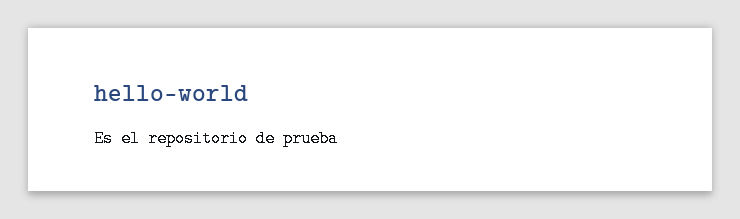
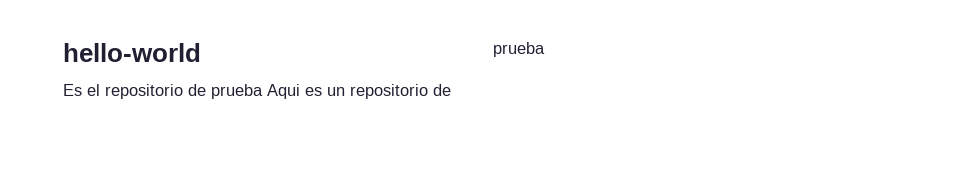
(338, 138) none -> [267,84,451,99] [493,42,545,57] Aqui es un repositorio de prueba

